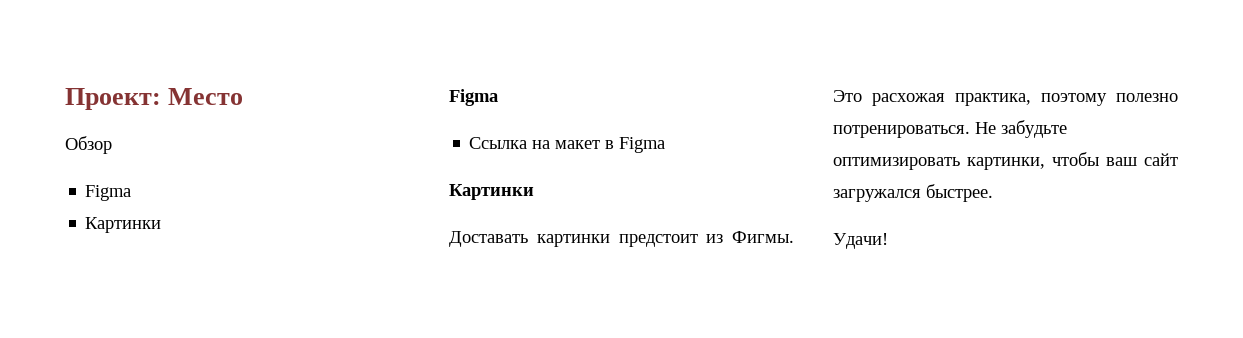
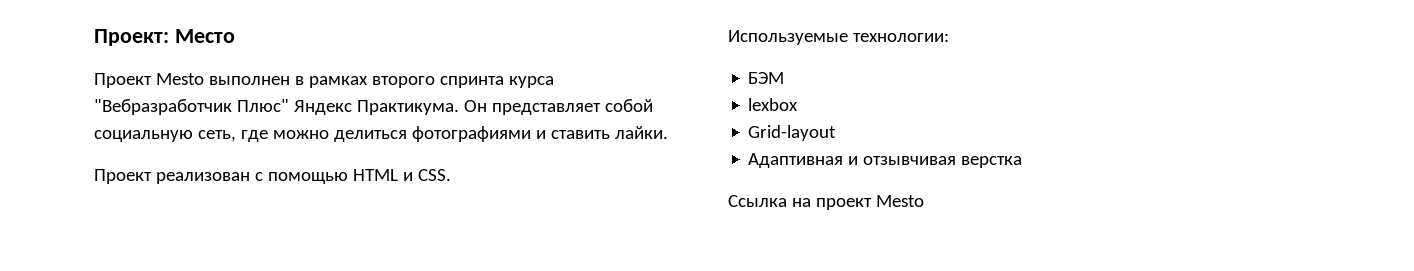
[65,136,112,154] [85,185,132,201] [85,217,162,233] [449,89,498,106] [469,137,666,153] [449,184,534,200] [449,231,794,247] [833,90,1178,106] [833,120,1067,138] [833,152,1178,170] [833,184,993,202] [833,233,888,249] Обзор // Figma // Картинки // Figma // Ссылка на макет в Figma // Картинки // Доставать картинки предстоит из Фигмы. Это расхожая практика, поэтому полезно потренироваться. Не забудьте оптимизировать картинки, чтобы ваш сайт загружался быстрее. // Удачи! -> [94,73,554,88] [94,99,653,115] [94,126,668,142] [94,169,451,184] [728,30,949,45] [748,72,785,84] [748,98,799,111] [748,125,837,141] [748,153,1023,168] [728,195,924,210] Проект Mesto выполнен в рамках второго спринта курса "Вебразработчик Плюс" Яндекс Практикума. Он представляет собой социальную сеть, где можно делиться фотографиями и ставить лайки. // Проект реализован с помощью HTML и CSS. // Используемые технологии: // БЭМ // lexbox // Grid-layout // Адаптивная и отзывчивая верстка // Ссылка на проект Mesto

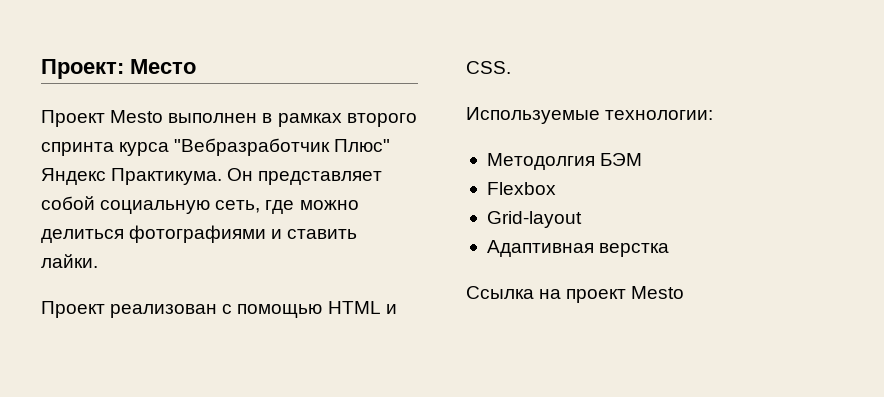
(949, 37) none -> [486,153,595,170] Методолгия
[748,98,799,111] lexbox -> [486,182,556,195] Flexbox
[848,156,957,165] и отзывчивая -> (594, 248) none

